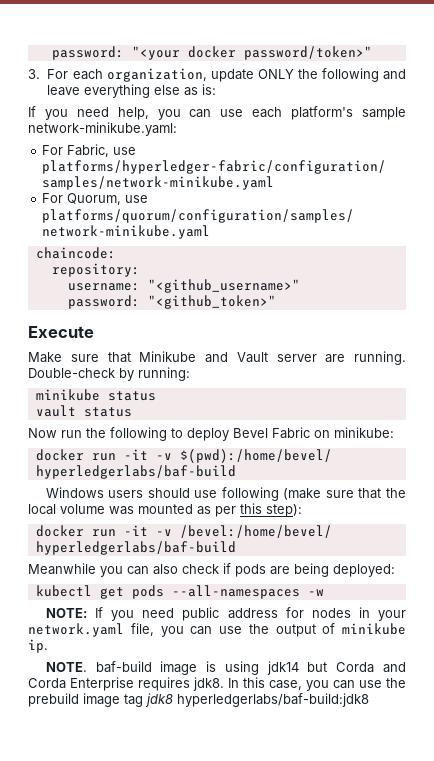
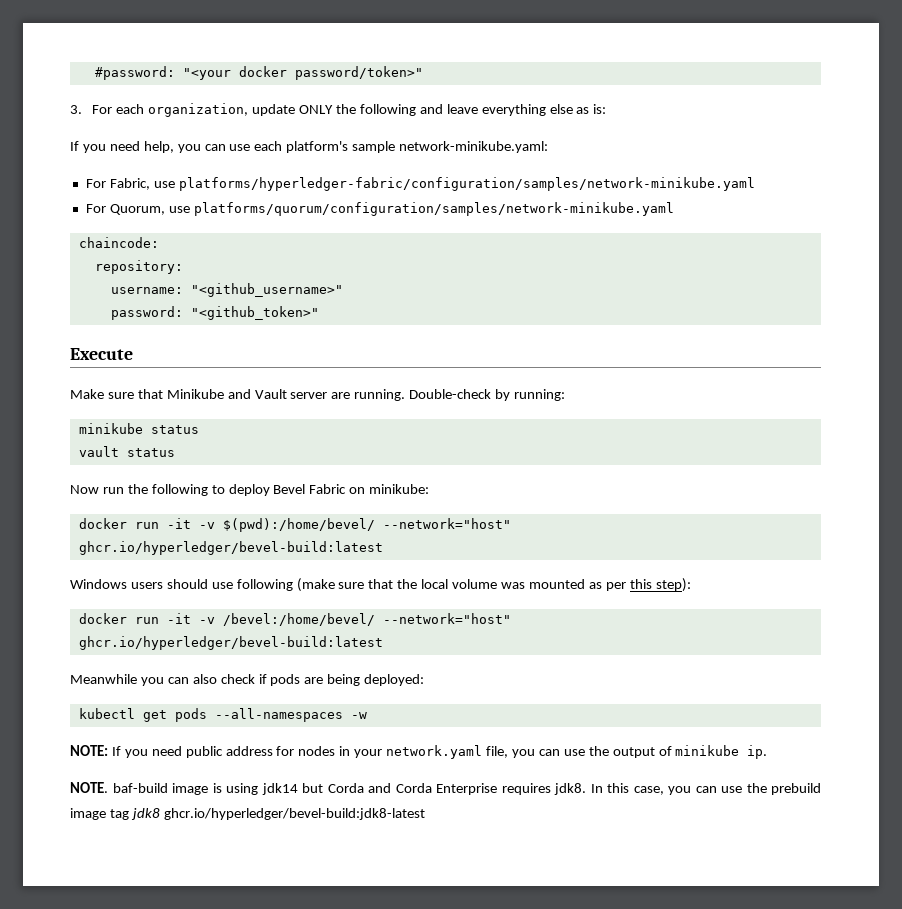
[51,46,124,60] password: -> [94,66,175,80] #password:
[35,465,236,479] hyperledgerlabs/baf-build -> [382,518,511,529] [78,541,383,555] --network="host" ghcr.io/hyperledger/bevel-build:latest
[35,541,236,555] hyperledgerlabs/baf-build -> [382,613,511,624] [78,636,383,650] --network="host" ghcr.io/hyperledger/bevel-build:latest
[177,693,369,707] hyperledgerlabs/baf-build:jdk8 -> [163,808,425,820] ghcr.io/hyperledger/bevel-build:jdk8-latest

